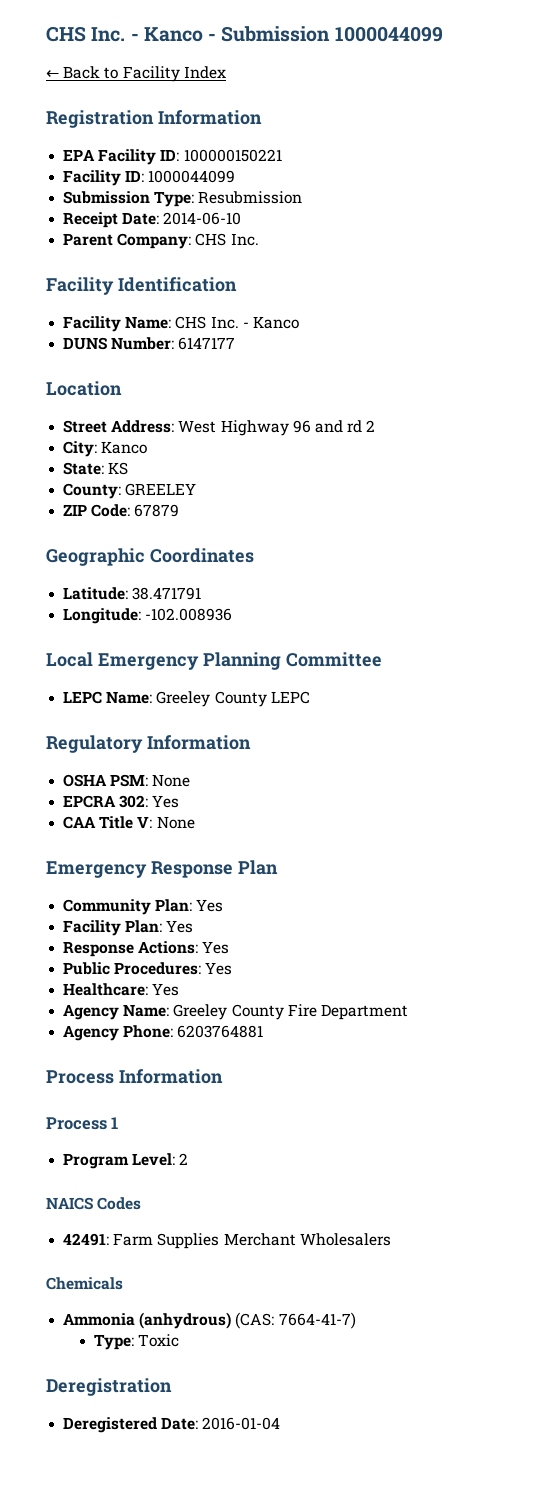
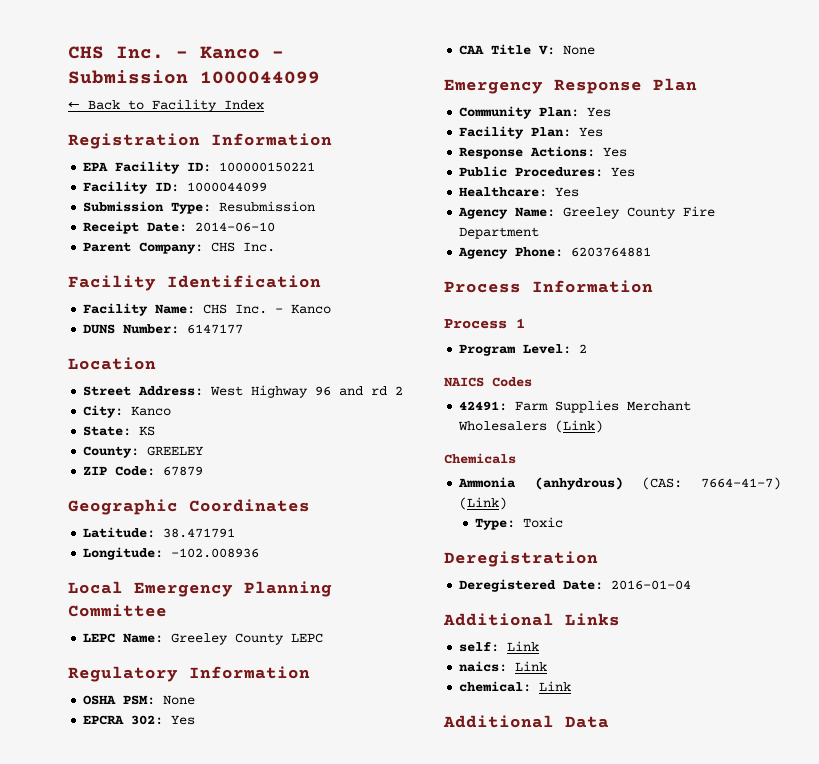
(391, 1239) none -> [555,420,604,433] (Link)
(356, 1320) none -> [459,497,508,510] (Link)
(281, 1423) none -> [443,613,620,626] [459,641,540,652] [459,661,548,672] [459,681,572,692] [443,715,609,728] // Additional Links // self: Link // naics: Link // chemical: Link // Additional Data

